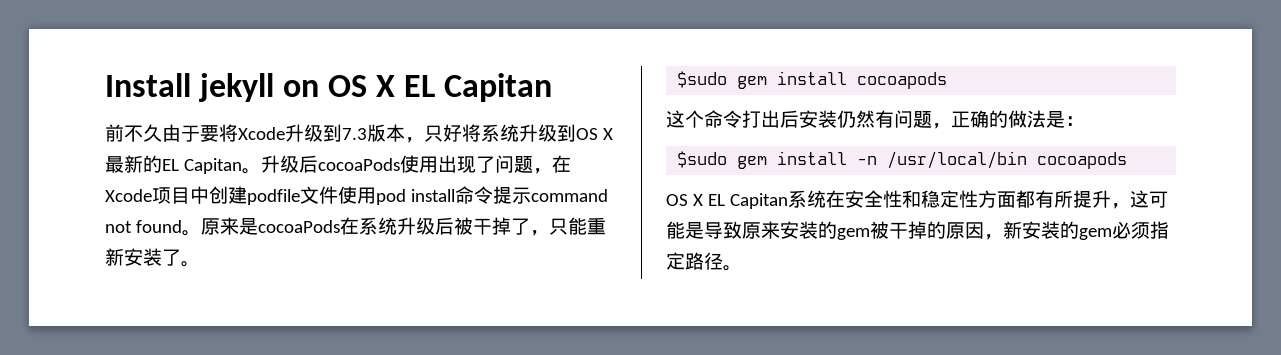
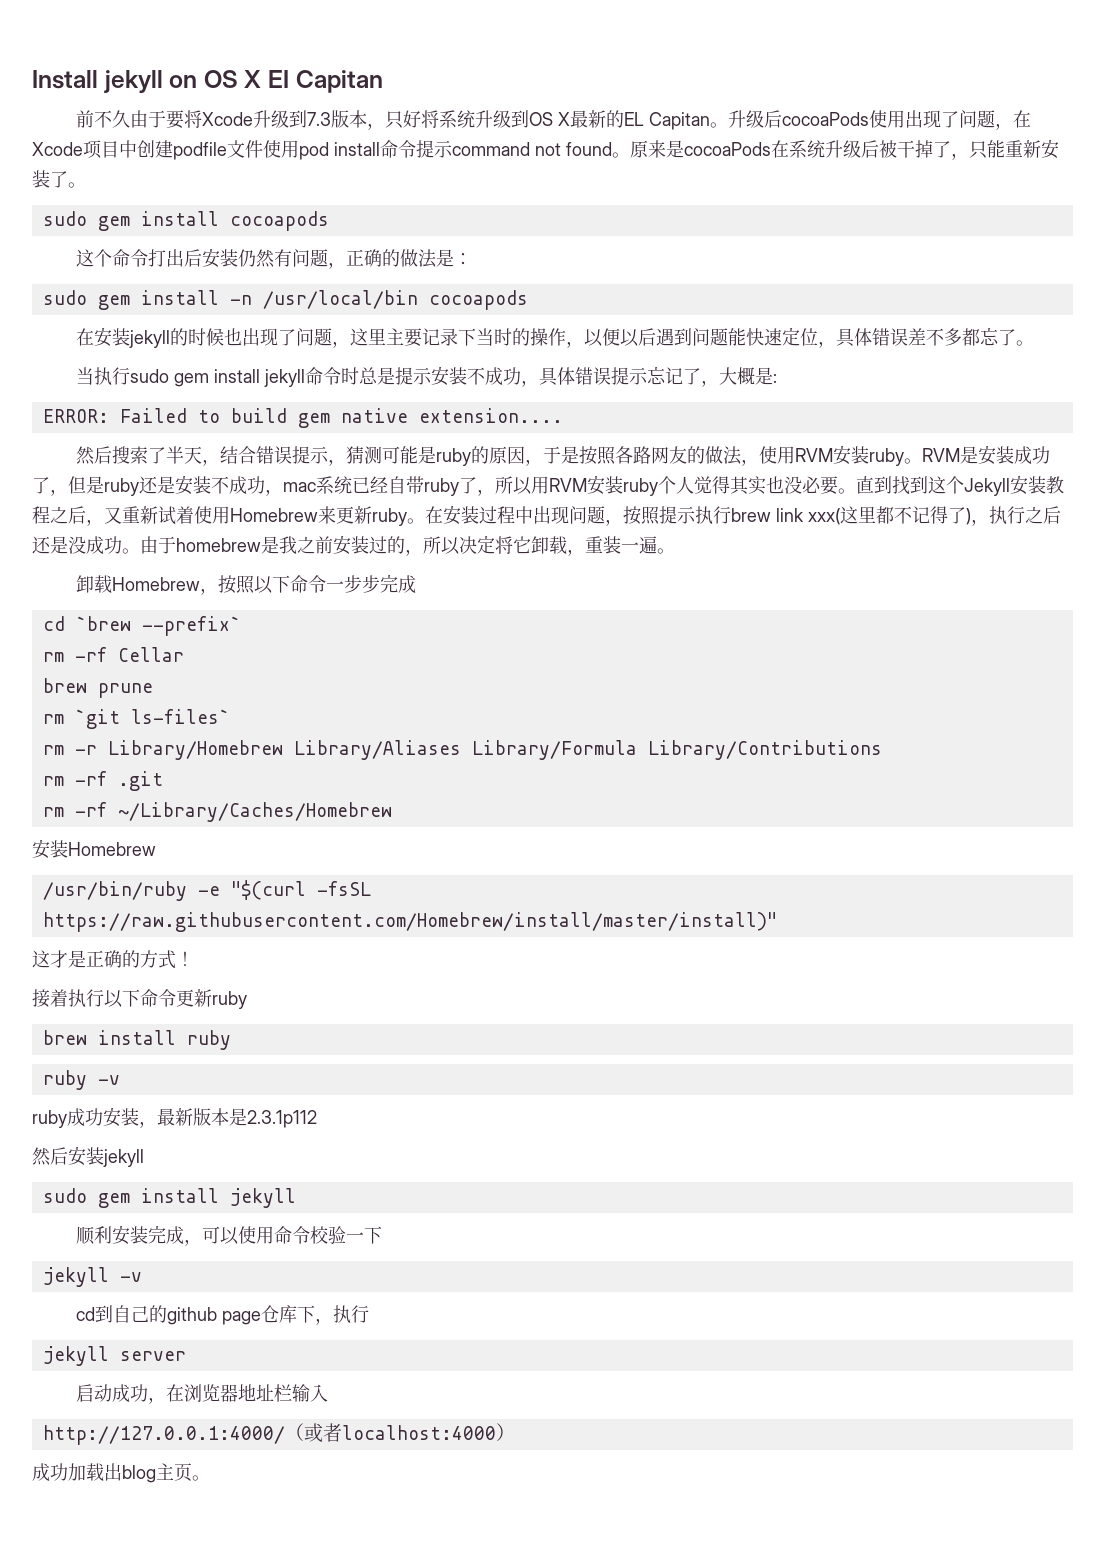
[404,75,436,97] EL -> [268,70,290,88] EI
[677,71,728,88] $sudo -> [42,211,87,226] sudo
[677,151,728,168] $sudo -> [42,290,87,305] sudo
[666,190,1168,209] [666,221,1169,240] [666,252,723,270] OS X EL Capitan系统在安全性和稳定性方面都有所提升，这可能是导致原来安装的gem被干掉的原因，新安装的gem必须指定路径 -> [76,327,1035,348] [76,366,778,387] [42,408,563,428] [76,445,1051,466] [32,475,1064,496] [32,505,1061,526] [32,535,675,556] [76,574,417,595] [42,616,241,636] [42,647,184,662] [42,678,153,698] [42,709,230,729] [42,740,882,760] [42,771,163,791] [42,802,392,822] [32,839,156,859] [42,880,371,901] [42,912,777,932] [32,950,194,969] [32,989,247,1009] [42,1030,231,1050] [42,1070,120,1090] [32,1107,317,1128] [32,1146,144,1167] [42,1188,296,1208] [76,1225,383,1246] [42,1267,142,1287] [76,1305,370,1325] [42,1346,186,1366] [76,1384,329,1404] [42,1423,515,1445] [32,1463,192,1483] 在安装jekyll的时候也出现了问题，这里主要记录下当时的操作，以便以后遇到问题能快速定位，具体错误差不多都忘了。 // 当执行sudo gem install jekyll命令时总是提示安装不成功，具体错误提示忘记了，大概是: // ERROR: Failed to build gem native extension.... // 然后搜索了半天，结合错误提示，猜测可能是ruby的原因，于是按照各路网友的做法，使用RVM安装ruby。RVM是安装成功了，但是ruby还是安装不成功，mac系统已经自带ruby了，所以用RVM安装ruby个人觉得其实也没必要。直到找到这个Jekyll安装教程之后，又重新试着使用Homebrew来更新ruby。在安装过程中出现问题，按照提示执行brew link xxx(这里都不记得了)，执行之后还是没成功。由于homebrew是我之前安装过的，所以决定将它卸载，重装一遍。 // 卸载Homebrew，按照以下命令一步步完成 // cd `brew --prefix` // rm -rf Cellar // brew prune // rm `git ls-files` // rm -r Library/Homebrew Library/Aliases Library/Formula Library/Contributions // rm -rf .git // rm -rf ~/Library/Caches/Homebrew // 安装Homebrew // /usr/bin/ruby -e "$(curl -fsSL https://raw.githubusercontent.com/Homebrew/install/master/install)" // 这才是正确的方式！ // 接着执行以下命令更新ruby // brew install ruby // ruby -v // ruby成功安装，最新版本是2.3.1p112 // 然后安装jekyll // sudo gem install jekyll // 顺利安装完成，可以使用命令校验一下 // jekyll -v // cd到自己的github page仓库下，执行 // jekyll server // 启动成功，在浏览器地址栏输入 // http://127.0.0.1:4000/（或者localhost:4000） // 成功加载出blog主页

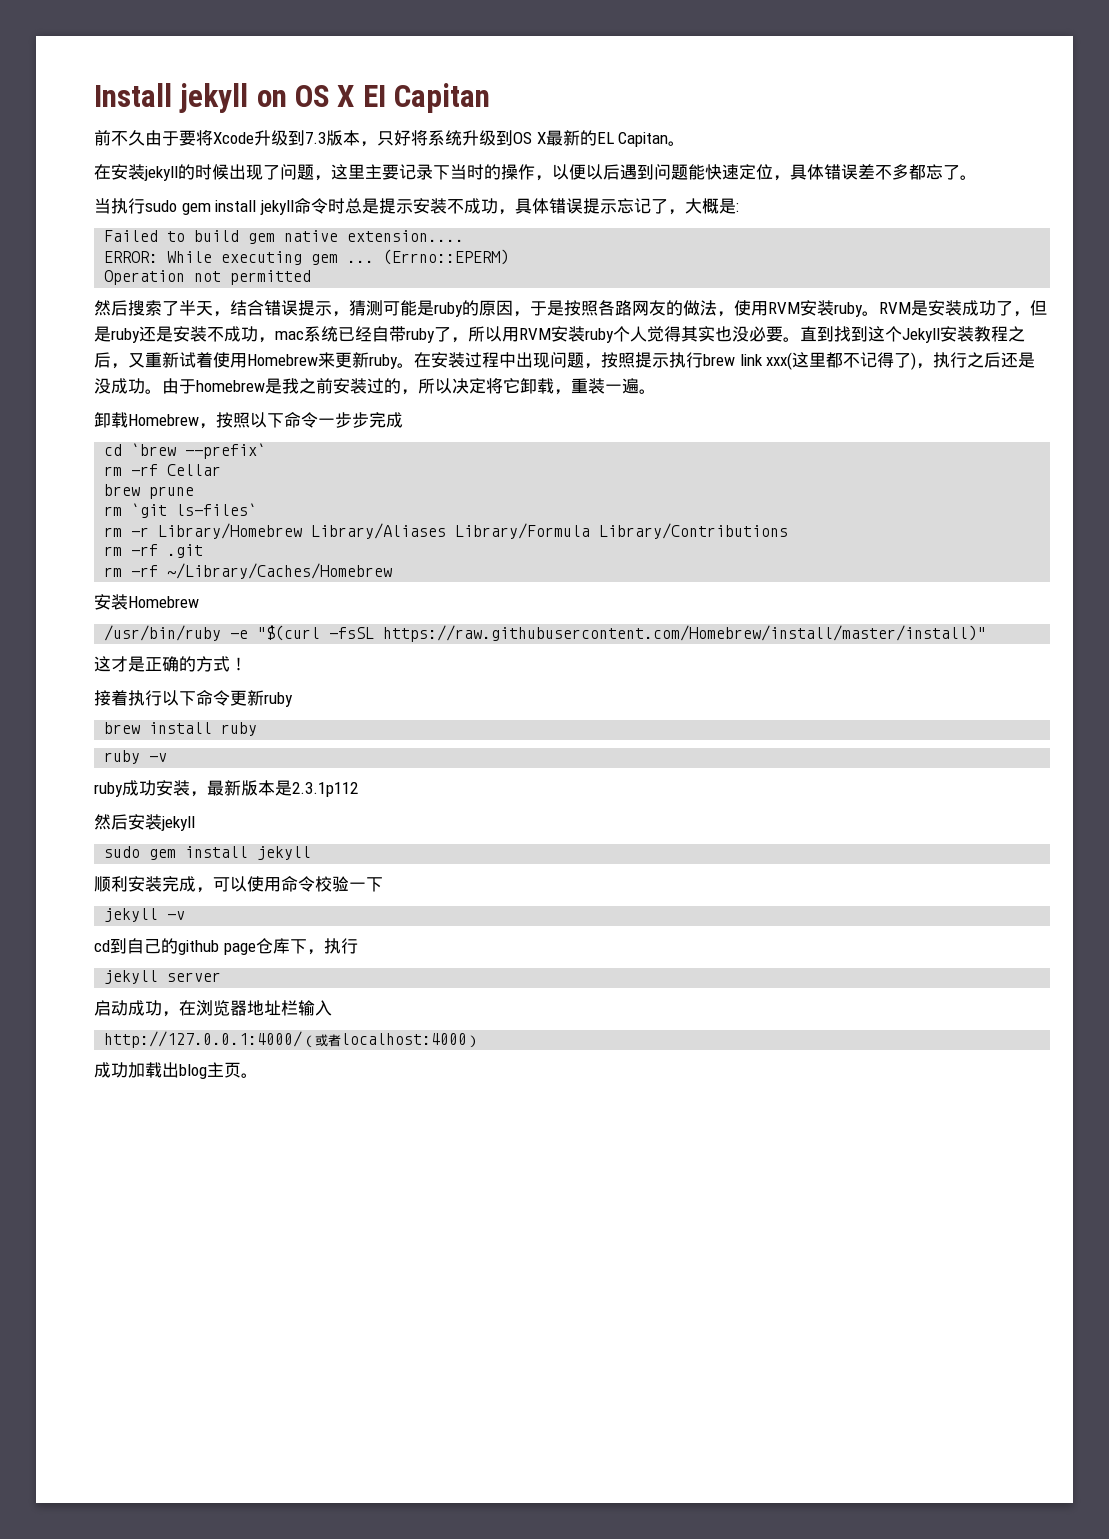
[728,110,1032,130] [32,139,1059,160] [32,170,86,188] [42,211,329,231] [76,248,473,269] [42,290,528,310] 升级后cocoaPods使用出现了问题，在Xcode项目中创建podfile文件使用pod install命令提示command not found。原来是cocoaPods在系统升级后被干掉了，只能重新安装了。 // sudo gem install cocoapods // 这个命令打出后安装仍然有问题，正确的做法是： // sudo gem install -n /usr/local/bin cocoapods -> (686, 143) none
[224,328,243,346] 也 -> (229, 172) none
[42,409,109,423] ERROR: -> (739, 207) none
(563, 415) none -> [104,249,510,265] [104,270,312,285] // ERROR: While executing gem ... (Errno::EPERM) // Operation not permitted

